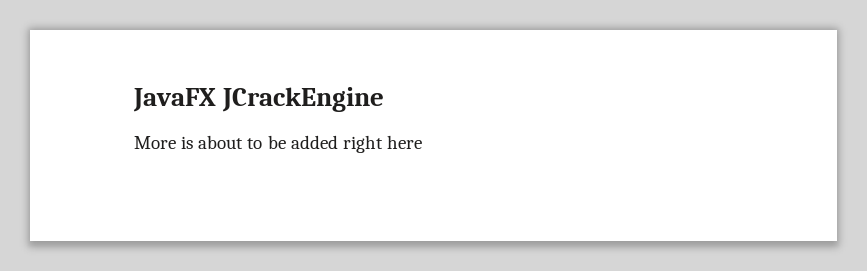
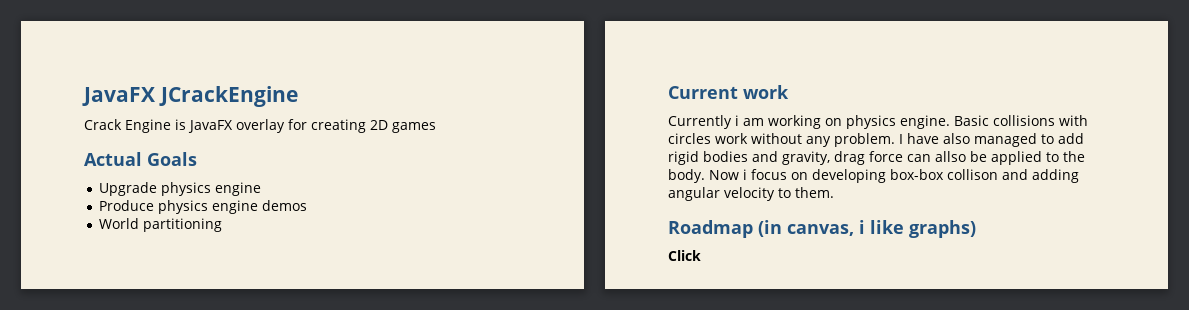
[134,135,422,153] More is about to be added right here -> [84,119,436,133] [84,152,197,166] [98,182,261,196] [98,200,307,214] [98,218,222,232] [668,85,789,99] [668,115,1088,129] [668,133,1084,147] [668,151,1085,165] [668,169,1079,183] [668,187,834,201] [668,220,976,238] [668,250,701,261] Crack Engine is JavaFX overlay for creating 2D games // Actual Goals // Upgrade physics engine // Produce physics engine demos // World partitioning // Current work // Currently i am working on physics engine. Basic collisions with circles work without any problem. I have also managed to add rigid bodies and gravity, drag force can allso be applied to the body. Now i focus on developing box-box collison and adding angular velocity to them. // Roadmap (in canvas, i like graphs) // Click

